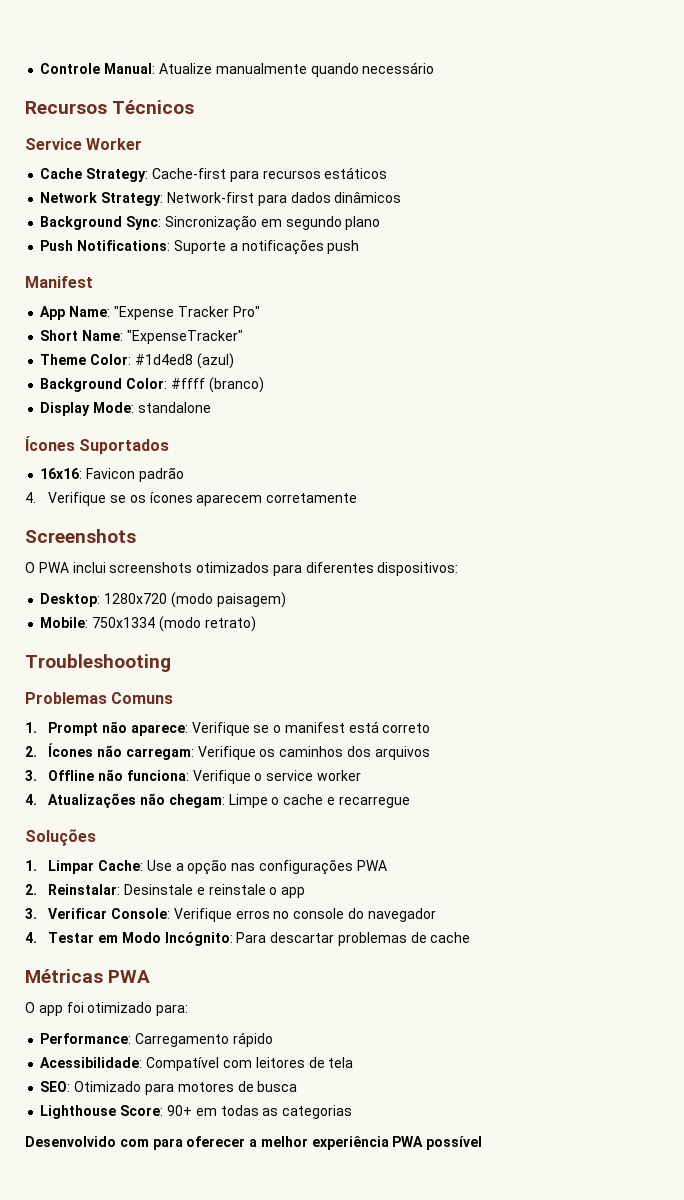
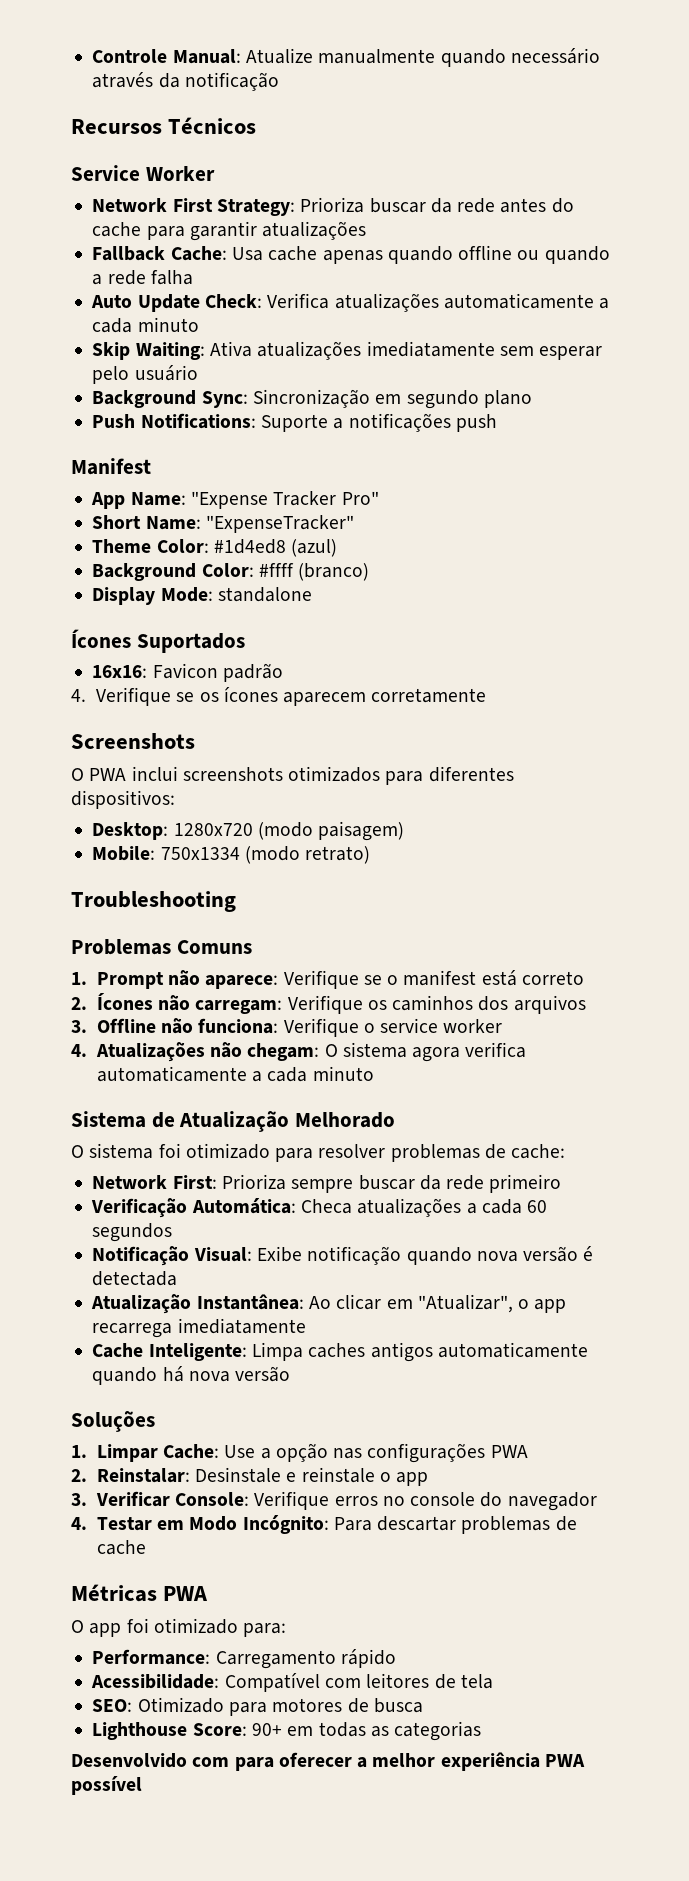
(435, 68) none -> [92,72,279,91] através da notificação
[40,167,388,182] [40,192,402,206] Cache Strategy: Cache-first para recursos estáticos // Network Strategy: Network-first para dados dinâmicos -> [92,197,574,216] [92,221,367,241] [92,245,610,264] [92,270,193,285] [91,293,610,312] [92,317,199,333] [92,341,603,360] [92,365,198,384] Network First Strategy: Prioriza buscar da rede antes do cache para garantir atualizações // Fallback Cache: Usa cache apenas quando offline ou quando a rede falha // Auto Update Check: Verifica atualizações automaticamente a cada minuto // Skip Waiting: Ativa atualizações imediatamente sem esperar pelo usuário
[228,794,410,808] Limpe o cache e recarregue -> [324,1042,527,1062] [96,1066,374,1082] [71,1111,396,1132] [71,1143,566,1162] [92,1174,562,1193] [91,1198,548,1218] [92,1223,173,1242] [92,1246,594,1266] [92,1271,178,1286] [91,1294,567,1314] [92,1318,306,1338] [92,1342,588,1362] [92,1366,291,1385] O sistema agora verifica automaticamente a cada minuto // Sistema de Atualização Melhorado // O sistema foi otimizado para resolver problemas de cache: // Network First: Prioriza sempre buscar da rede primeiro // Verificação Automática: Checa atualizações a cada 60 segundos // Notificação Visual: Exibe notificação quando nova versão é detectada // Atualização Instantânea: Ao clicar em "Atualizar", o app recarrega imediatamente // Cache Inteligente: Limpa caches antigos automaticamente quando há nova versão

